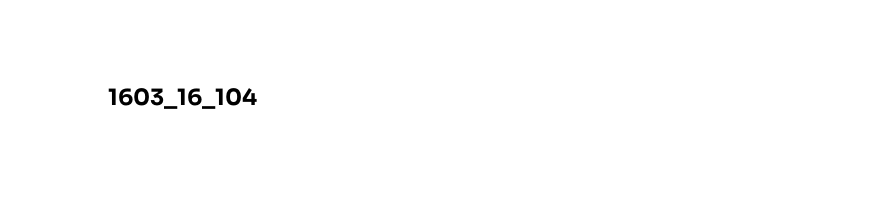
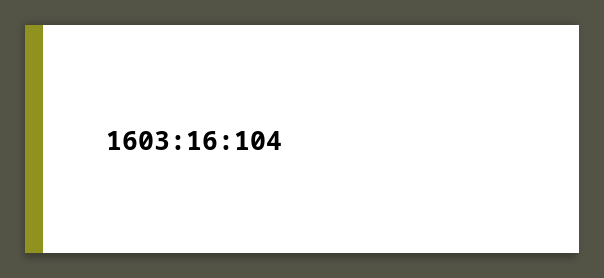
[108,88,257,109] 1603_16_104 -> [106,131,282,150] 1603:16:104

